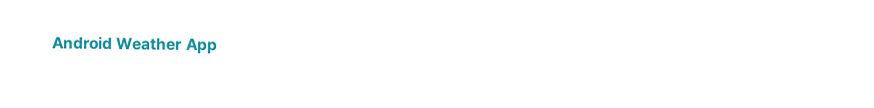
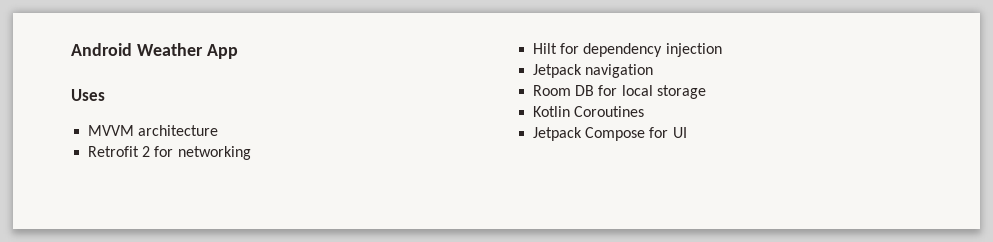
(218, 46) none -> [71,89,105,101] [88,125,219,136] [88,146,251,160] [533,43,722,57] [533,64,654,78] [533,85,706,99] [533,106,645,117] [533,127,687,141] // Uses // MVVM architecture // Retrofit 2 for networking // Hilt for dependency injection // Jetpack navigation // Room DB for local storage // Kotlin Coroutines // Jetpack Compose for UI

